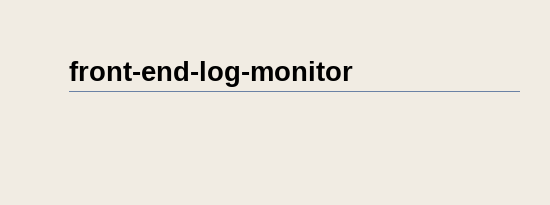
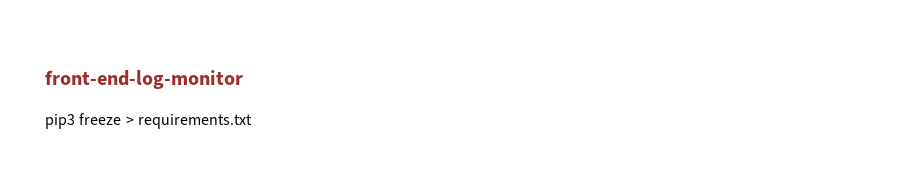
(353, 74) none -> [45,113,252,129] // pip3 freeze > requirements.txt

